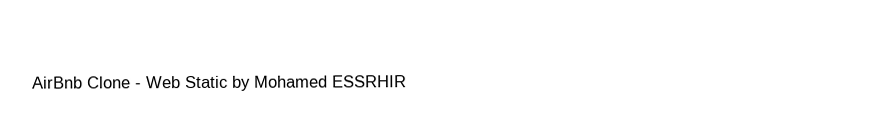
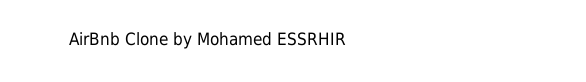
[135,75,228,89] - Web Static -> (168, 39) none

